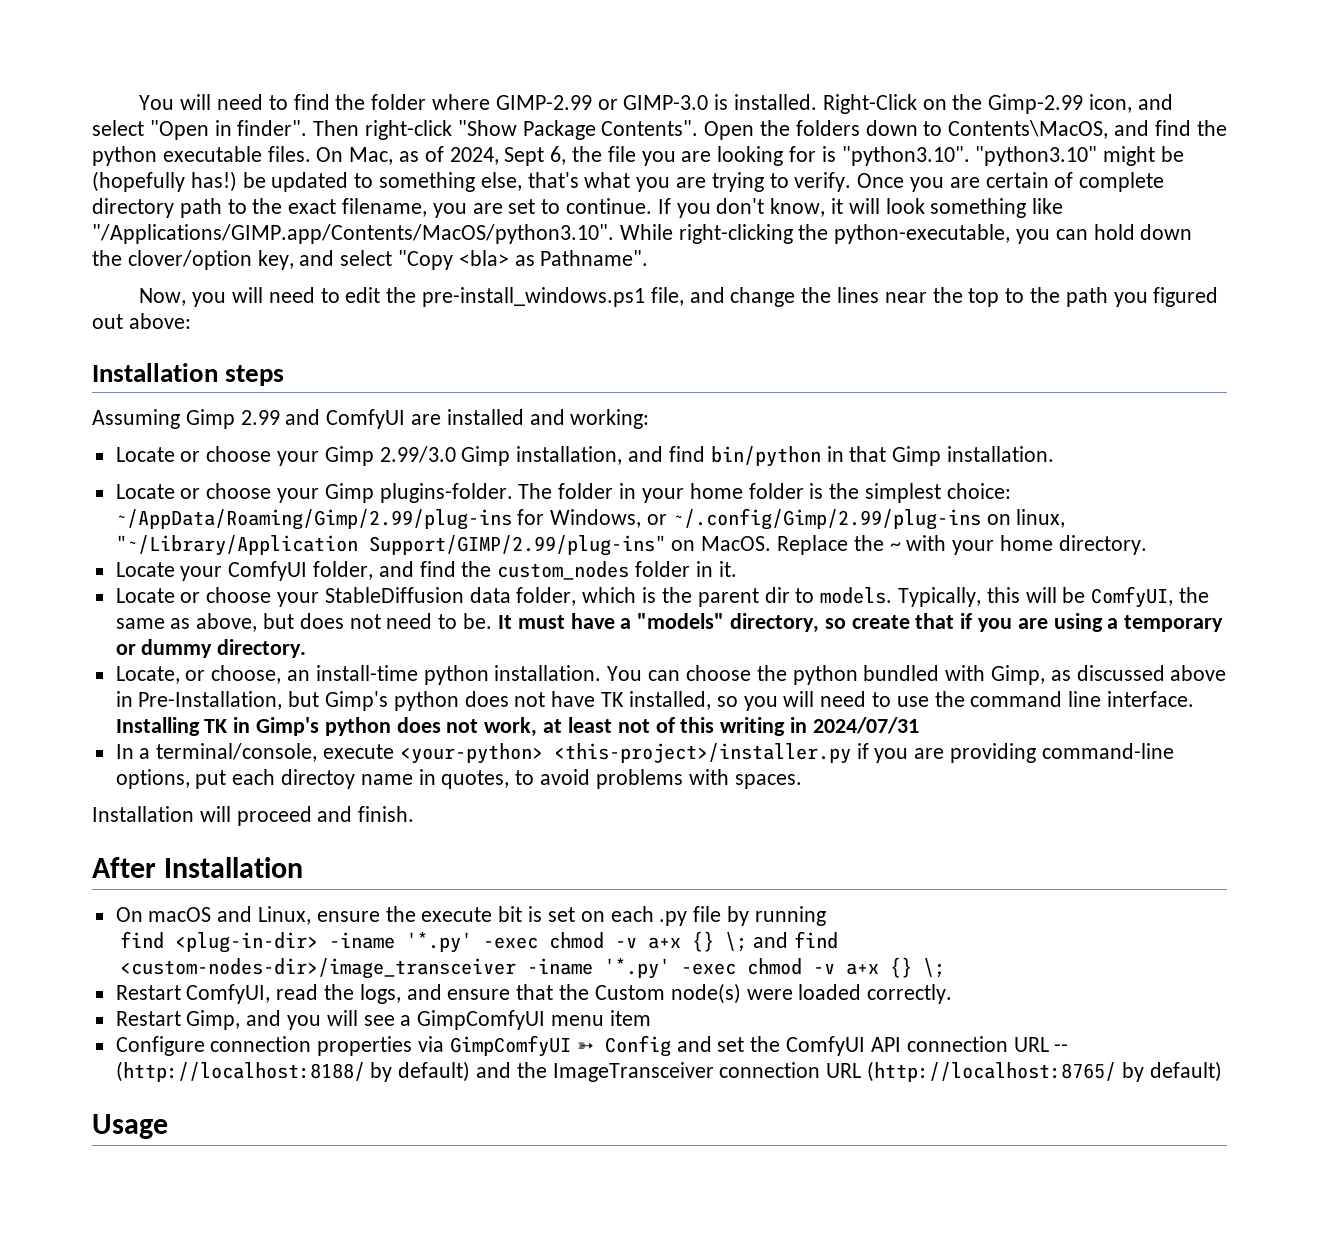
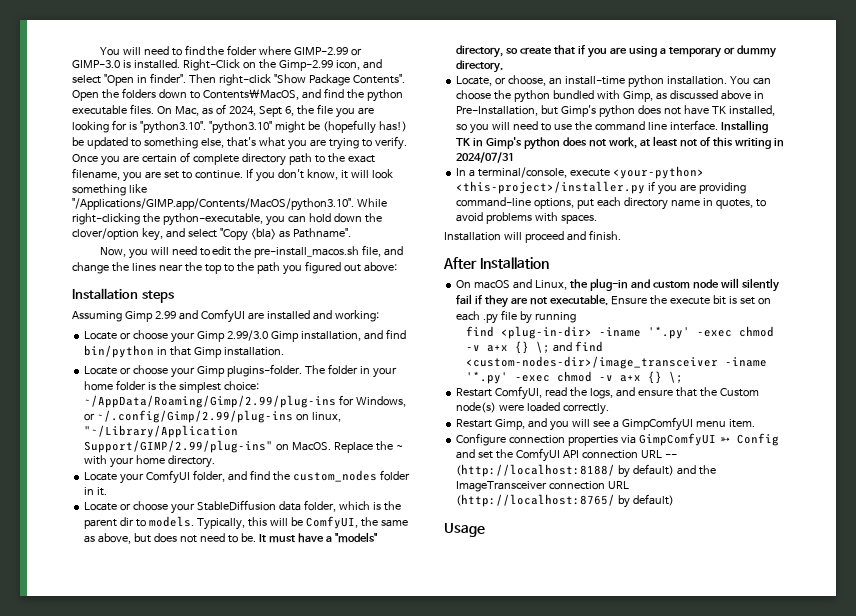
[421,287,645,307] pre-install_windows.ps1 -> [254,246,360,258] pre-install_macos.sh
[281,769,356,789] directoy -> [623,197,668,210] directory
[316,911,380,922] ensure -> [569,278,779,292] [456,294,647,308] the plug-in and custom node will silently fail if they are not executable. Ensure
[609,1010,651,1026] item -> [728,419,755,428] item.

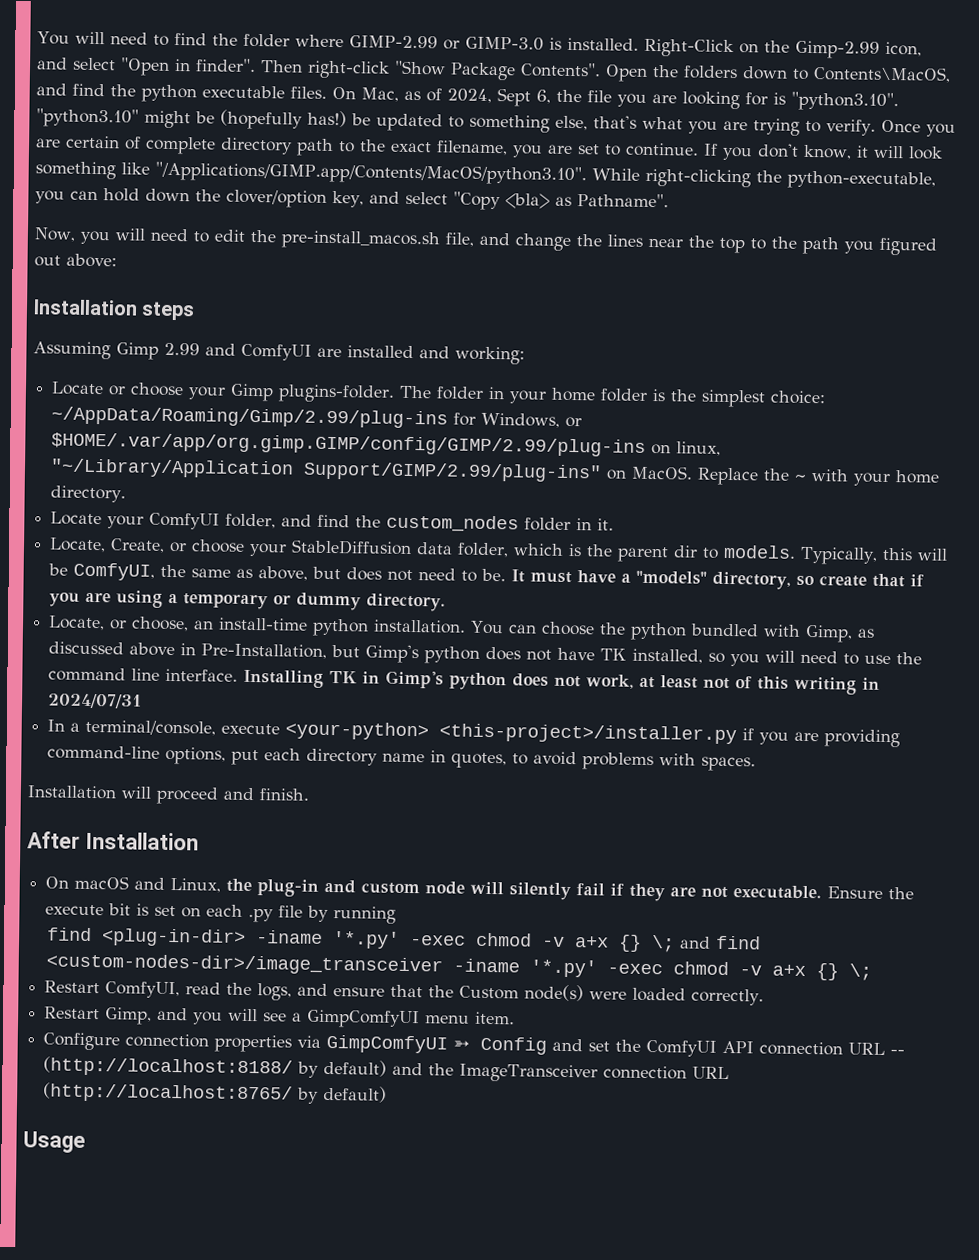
[84,329,406,343] [84,345,284,358] // Locate or choose your Gimp 2.99/3.0 Gimp installation, and find bin/python in that Gimp installation. -> (525, 355) none
[97,410,294,423] ~/.config/Gimp/2.99/plug-ins -> [51,432,647,457] $HOME/.var/app/org.gimp.GIMP/config/GIMP/2.99/plug-ins
[84,502,118,511] Locate -> [49,537,166,553] Locate, Create,

